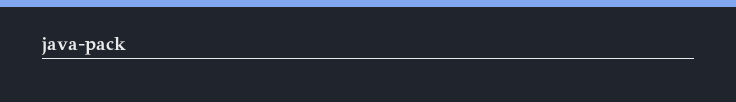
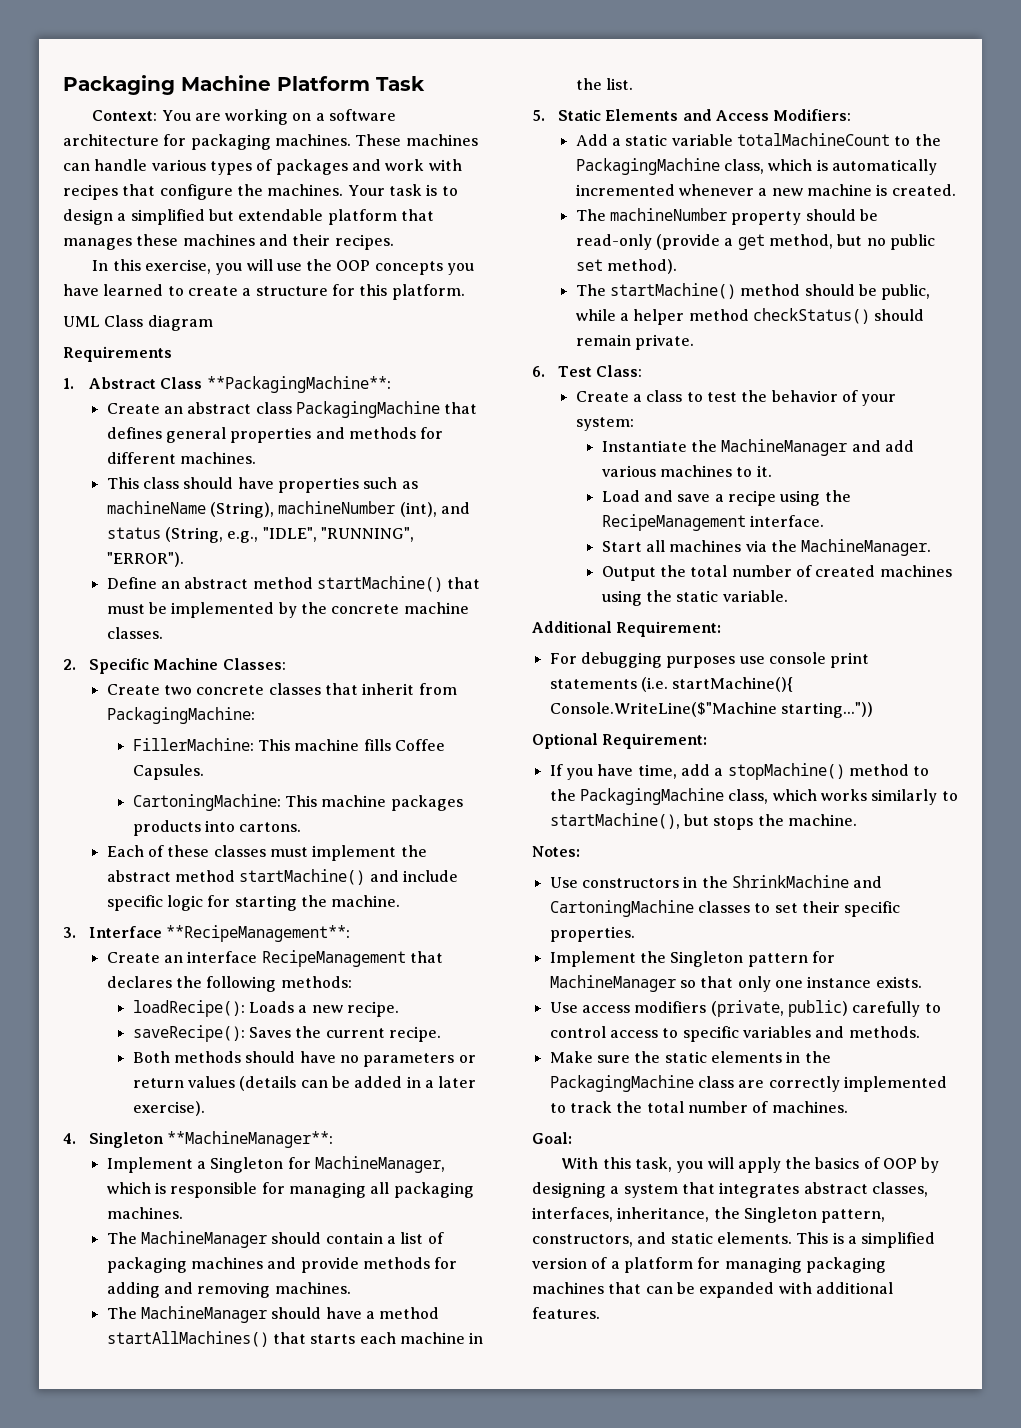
[41,37,126,55] java-pack -> [63,75,425,95] [92,109,397,125] [63,134,478,150] [63,159,462,175] [63,184,458,200] [63,209,434,225] [63,234,394,250] [92,259,475,275] [63,284,465,300] [63,315,213,331] [63,346,172,362] [63,376,391,393] [106,401,478,418] [106,427,444,443] [106,452,257,464] [106,477,418,493] [106,501,471,518] [106,527,415,543] [106,552,184,567] [106,576,481,592] [106,602,469,618] [106,627,163,639] [63,658,286,674] [106,683,457,695] [106,707,255,724] [132,738,446,751] [132,764,204,780] [132,794,463,811] [132,820,302,836] [106,845,427,861] [106,869,459,885] [106,895,401,911] [63,925,351,942] [106,950,444,967] [106,976,352,992] [132,1000,400,1017] [132,1025,442,1042] [132,1051,476,1067] [132,1076,477,1091] [132,1101,205,1116] [63,1131,334,1148] [106,1156,446,1173] [106,1182,474,1198] [106,1207,183,1219] [106,1231,444,1248] [106,1257,458,1273] [106,1282,351,1298] [106,1306,440,1323] [106,1331,484,1347] [575,78,634,90] [532,109,852,121] [575,133,941,146] [575,158,938,175] [575,184,956,196] [575,208,879,225] [575,234,935,250] [575,259,678,274] [575,283,931,300] [575,308,925,325] [575,334,695,350] [532,365,643,377] [575,390,897,406] [575,417,634,431] [601,439,915,456] [601,465,772,477] [601,490,851,506] [601,514,825,531] [601,539,932,556] [601,565,952,581] [601,590,788,606] [532,621,722,637] [549,652,870,668] [549,677,794,692] [549,702,873,718] [532,733,708,749] [549,763,930,780] [549,788,958,805] [549,813,857,830] [532,846,580,857] [549,875,883,888] [549,900,901,917] [549,926,635,942] [549,951,835,967] [549,975,922,992] [549,1000,941,1017] [549,1026,920,1042] [549,1051,831,1063] [549,1075,947,1092] [549,1101,848,1113] [532,1132,572,1144] [561,1157,940,1173] [532,1182,928,1198] [532,1207,886,1223] [532,1232,936,1248] [532,1257,886,1273] [532,1282,893,1298] [532,1307,600,1319] Packaging Machine Platform Task // Context: You are working on a software architecture for packaging machines. These machines can handle various types of packages and work with recipes that configure the machines. Your task is to design a simplified but extendable platform that manages these machines and their recipes. // In this exercise, you will use the OOP concepts you have learned to create a structure for this platform. // UML Class diagram // Requirements // 1. Abstract Class **PackagingMachine**: // Create an abstract class PackagingMachine that defines general properties and methods for different machines. // This class should have properties such as machineName (String), machineNumber (int), and status (String, e.g., "IDLE", "RUNNING", "ERROR"). // Define an abstract method startMachine() that must be implemented by the concrete machine classes. // 2. Specific Machine Classes: // Create two concrete classes that inherit from PackagingMachine: // FillerMachine: This machine fills Coffee Capsules. // CartoningMachine: This machine packages products into cartons. // Each of these classes must implement the abstract method startMachine() and include specific logic for starting the machine. // 3. Interface **RecipeManagement**: // Create an interface RecipeManagement that declares the following methods: // loadRecipe(): Loads a new recipe. // saveRecipe(): Saves the current recipe. // Both methods should have no parameters or return values (details can be added in a later exercise). // 4. Singleton **MachineManager**: // Implement a Singleton for MachineManager, which is responsible for managing all packaging machines. // The MachineManager should contain a list of packaging machines and provide methods for adding and removing machines. // The MachineManager should have a method startAllMachines() that starts each machine in the list. // 5. Static Elements and Access Modifiers: // Add a static variable totalMachineCount to the PackagingMachine class, which is automatically incremented whenever a new machine is created. // The machineNumber property should be read-only (provide a get method, but no public set method). // The startMachine() method should be public, while a helper method checkStatus() should remain private. // 6. Test Class: // Create a class to test the behavior of your system: // Instantiate the MachineManager and add various machines to it. // Load and save a recipe using the RecipeManagement interface. // Start all machines via the MachineManager. // Output the total number of created machines using the static variable. // Additional Requirement: // For debugging purposes use console print statements (i.e. startMachine(){ Console.WriteLine($"Machine starting...")) // Optional Requirement: // If you have time, add a stopMachine() method to the PackagingMachine class, which works similarly to startMachine(), but stops the machine. // Notes: // Use constructors in the ShrinkMachine and CartoningMachine classes to set their specific properties. // Implement the Singleton pattern for MachineManager so that only one instance exists. // Use access modifiers (private, public) carefully to control access to specific variables and methods. // Make sure the static elements in the PackagingMachine class are correctly implemented to track the total number of machines. // Goal: // With this task, you will apply the basics of OOP by designing a system that integrates abstract classes, interfaces, inheritance, the Singleton pattern, constructors, and static elements. This is a simplified version of a platform for managing packaging machines that can be expanded with additional features.

